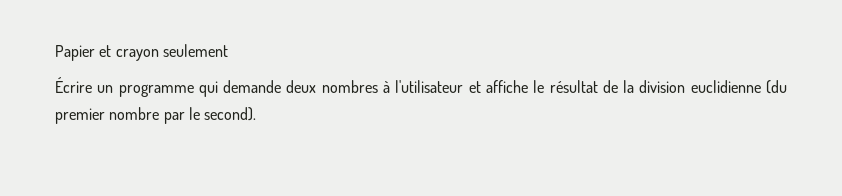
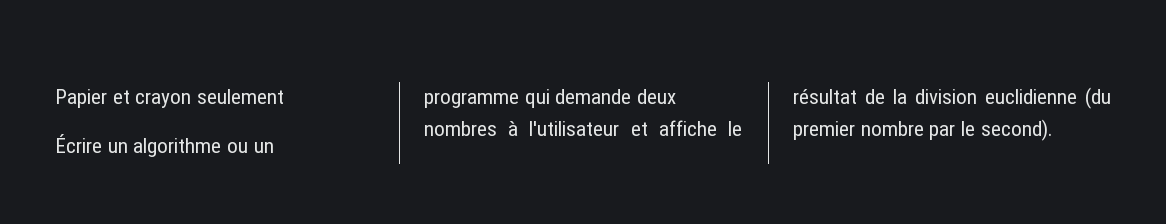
(114, 89) none -> [133,138,274,157] algorithme ou un

